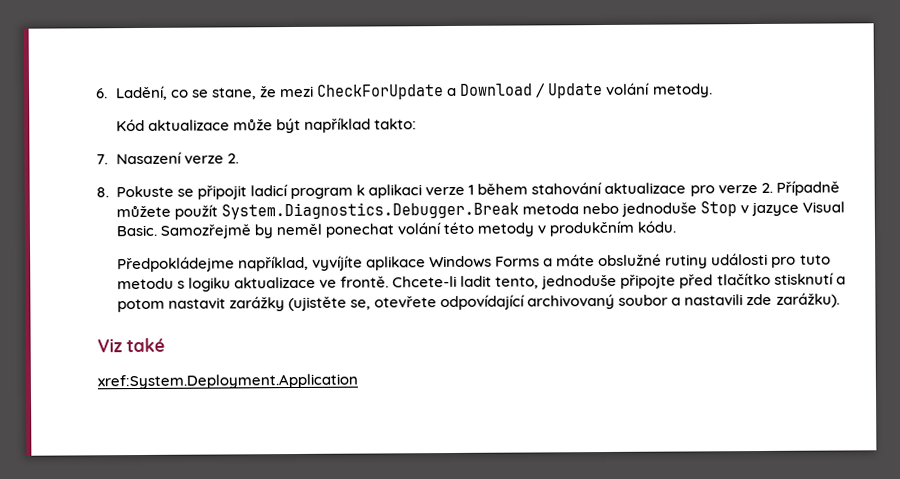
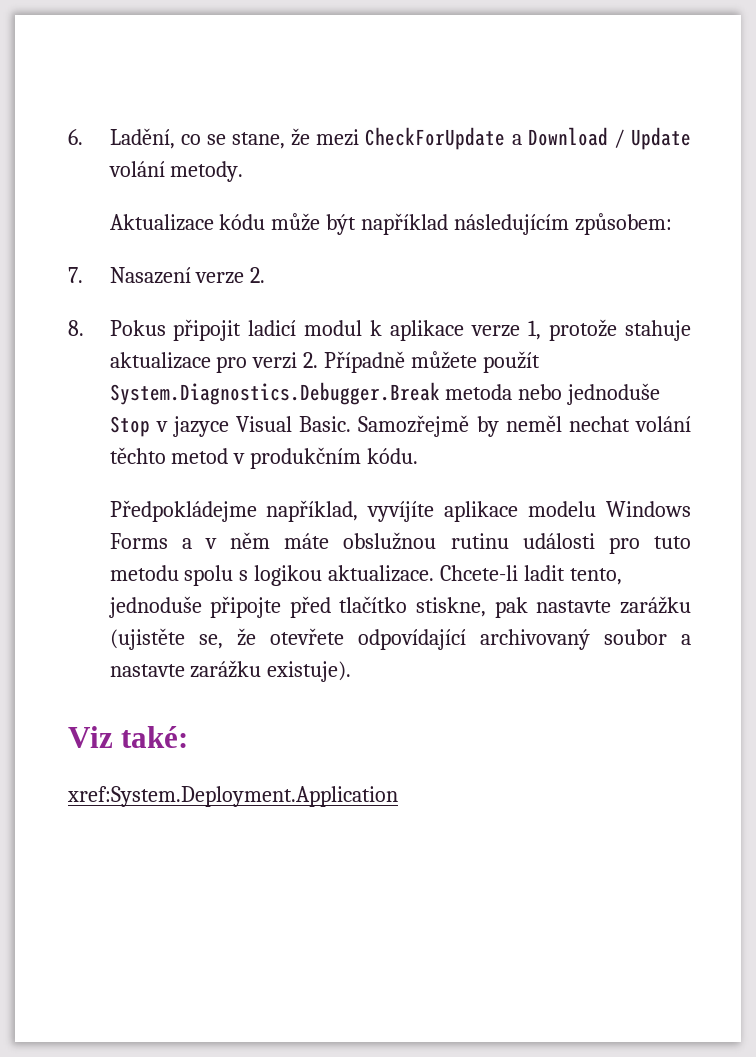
[115,118,230,132] Kód aktualizace -> [109,214,266,231] Aktualizace kódu
[374,118,418,130] takto: -> [454,213,673,235] následujícím způsobem:
[115,182,603,200] Pokuste se připojit ladicí program k aplikaci verze 1 během stahování -> [109,319,691,341] Pokus připojit ladicí modul k aplikace verze 1, protože stahuje
[717,185,758,194] verze -> [252,352,298,369] verzi
[325,221,535,238] ponechat volání této metody -> [568,416,692,432] [109,447,229,464] nechat volání těchto metod
(427, 263) none -> [528,501,597,517] modelu
[556,252,831,269] [116,276,390,292] máte obslužné rutiny události pro tuto metodu s logiku aktualizace ve frontě. -> [204,532,692,554] [109,565,435,586] v něm máte obslužnou rutinu události pro tuto metodu spolu s logikou aktualizace.
[773,272,846,285] [116,296,286,313] stisknutí a potom nastavit zarážky -> [416,596,692,618] stiskne, pak nastavte zarážku
(372, 304) none -> [236,628,256,646] že
[684,292,840,308] nastavili zde zarážku). -> [109,660,352,682] nastavte zarážku existuje).
[126,337,165,353] také -> [121,726,189,748] také:

